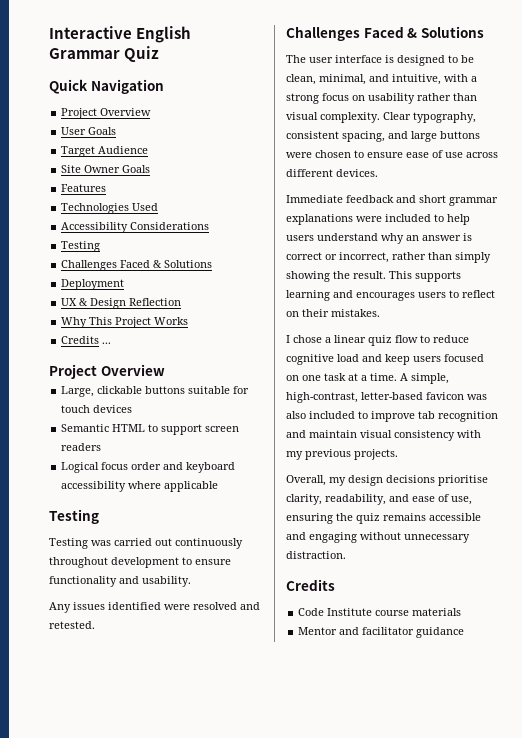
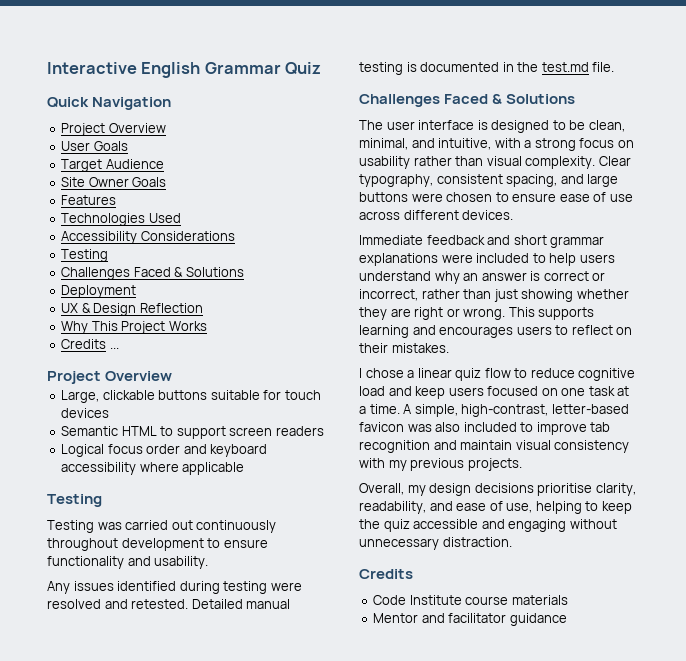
(161, 606) none -> [179,581,268,594] during testing
(95, 625) none -> [191,599,291,609] [359,62,615,75] Detailed manual testing is documented in the test.md file.
[455,252,491,263] [286,271,386,282] simply showing the result. -> [493,289,629,302] [359,307,506,320] just showing whether they are right or wrong.
[286,513,333,524] ensuring -> [535,501,632,514] helping to keep
[383,513,426,521] remains -> (410, 525) none

